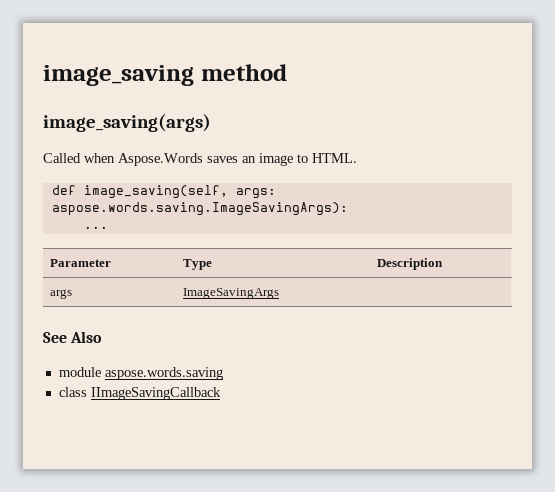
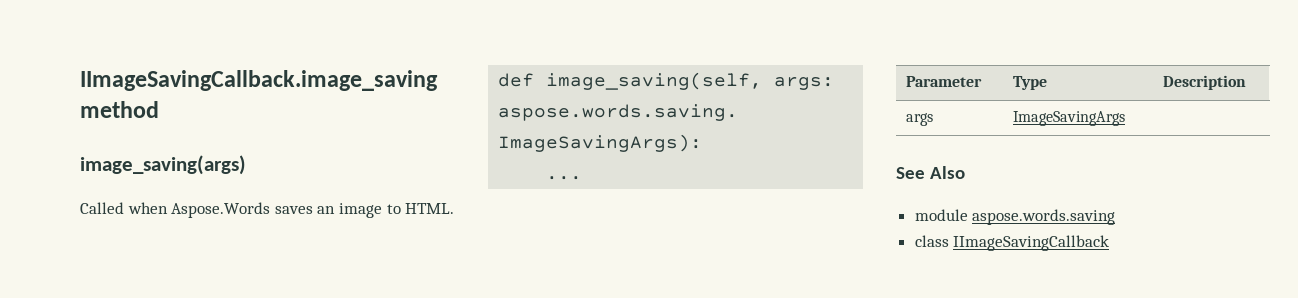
[43,65,194,86] image_saving -> [80,70,438,91] IImageSavingCallback.image_saving

